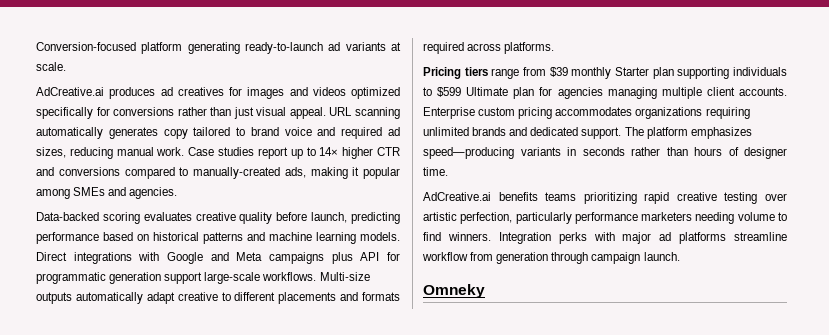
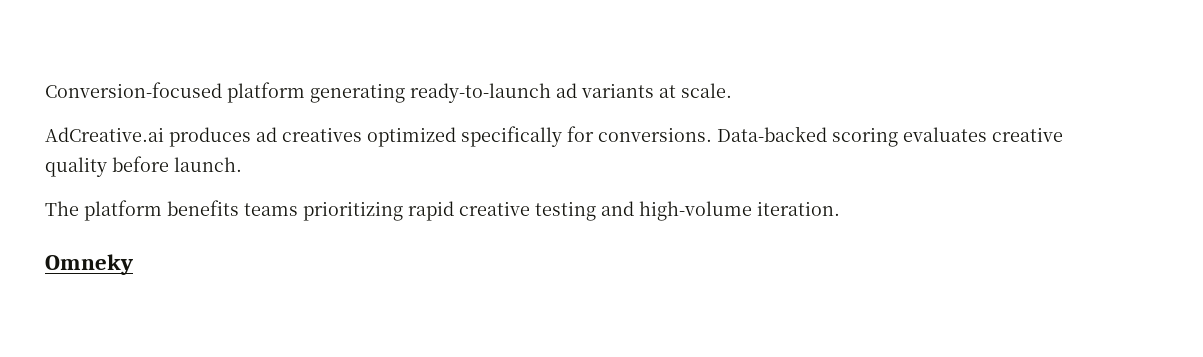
[229,87,400,99] [36,107,400,119] [36,127,400,139] [36,147,400,159] [36,167,400,179] [36,187,178,199] for images and videos optimized specifically for conversions rather than just visual appeal. URL scanning automatically generates copy tailored to brand voice and required ad sizes, reducing manual work. Case studies report up to 14× higher CTR and conversions compared to manually-created ads, making it popular among SMEs and agencies. // -> [367,126,712,147] optimized specifically for conversions.
[311,212,400,224] [36,232,400,244] [36,252,401,264] [36,272,370,284] [36,292,400,304] [423,42,555,54] [423,67,787,79] [423,87,787,99] [423,107,750,119] [423,127,752,139] [423,147,787,159] [423,167,448,176] [423,192,491,201] launch, predicting performance based on historical patterns and machine learning models. Direct integrations with Google and Meta campaigns plus API for programmatic generation support large-scale workflows. Multi-size outputs automatically adapt creative to different placements and formats required across platforms. // Pricing tiers range from $39 monthly Starter plan supporting individuals to $599 Ultimate plan for agencies managing multiple client accounts. Enterprise custom pricing accommodates organizations requiring unlimited brands and dedicated support. The platform emphasizes speed—producing variants in seconds rather than hours of designer time. // AdCreative.ai -> [174,157,242,172] [45,200,162,221] launch. // The platform
[765,193,787,201] [423,212,787,224] [423,232,787,244] [422,252,680,264] over artistic perfection, particularly performance marketers needing volume to find winners. Integration perks with major ad platforms streamline workflow from generation through campaign launch. -> [601,201,840,221] and high-volume iteration.

